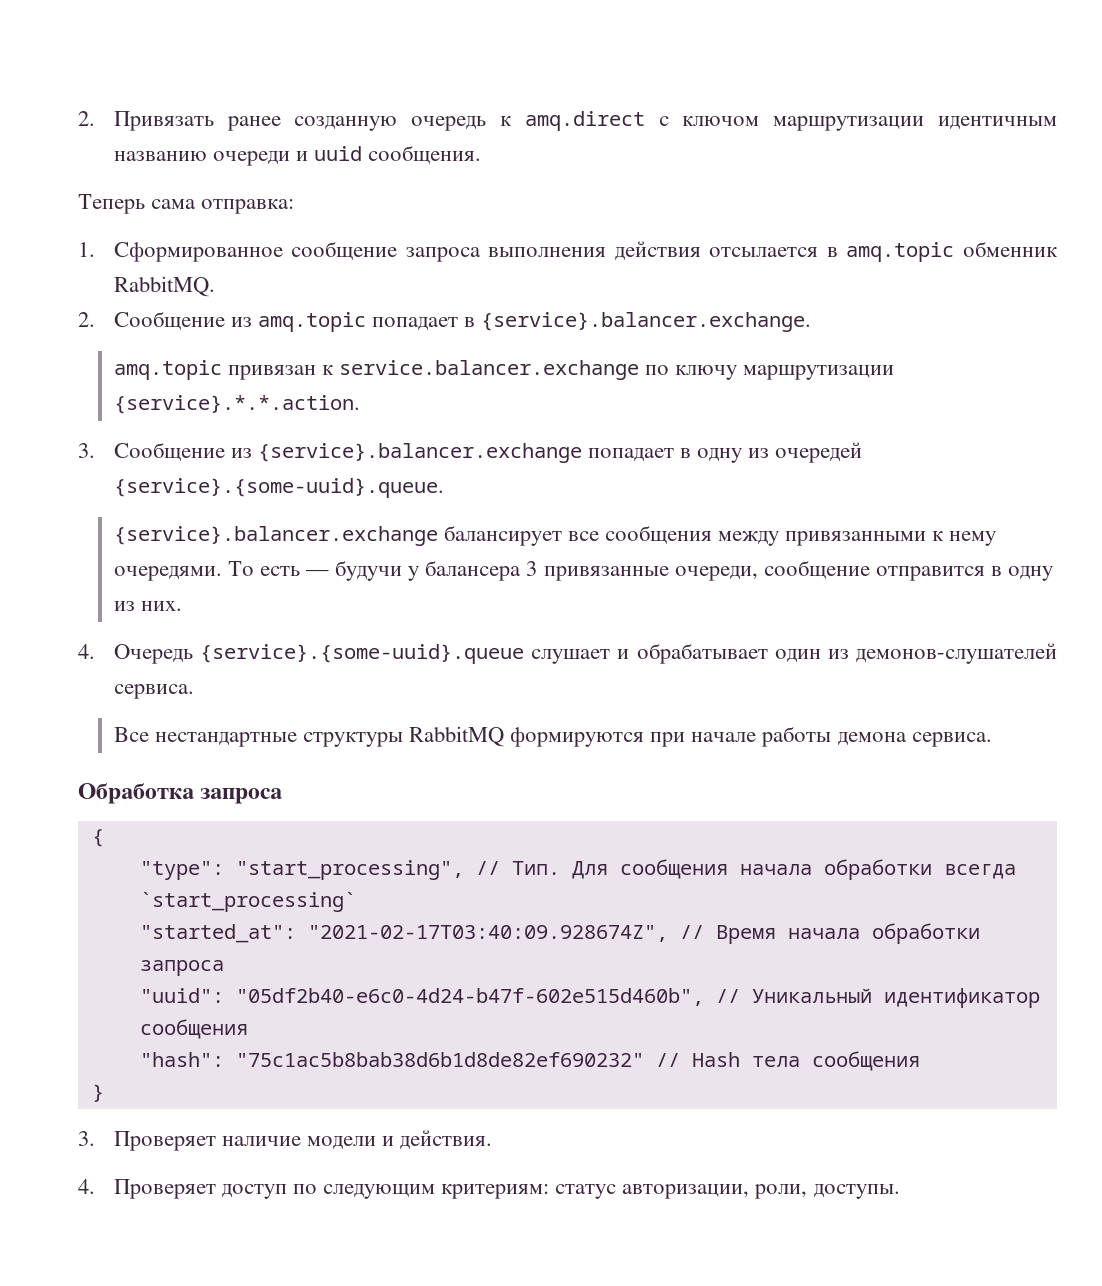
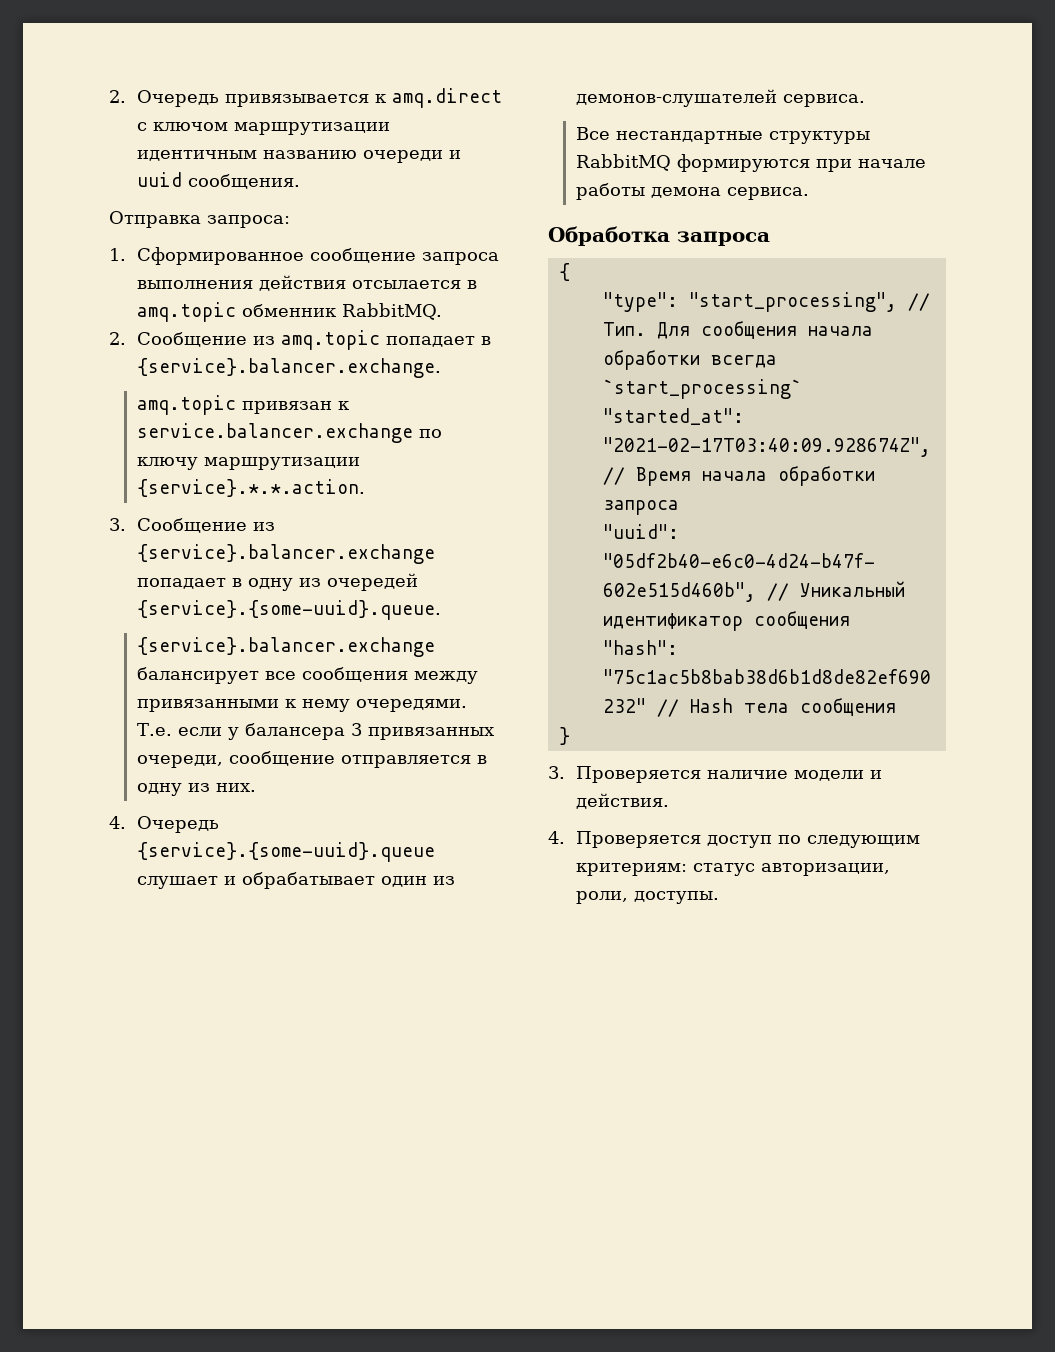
[78,111,487,131] 2. Привязать ранее созданную очередь -> [109,90,369,107] 2. Очередь привязывается
[78,194,295,214] Теперь сама отправка: -> [109,211,290,228] Отправка запроса:
[227,560,403,581] То есть — будучи -> [136,723,222,736] Т.е. если
[543,566,669,581] привязанные -> [367,727,494,740] привязанных
[875,566,985,581] отправится -> [340,755,471,768] отправляется
[113,1131,216,1151] Проверяет -> [575,766,701,783] Проверяется
[113,1179,216,1199] Проверяет -> [575,831,701,848] Проверяется

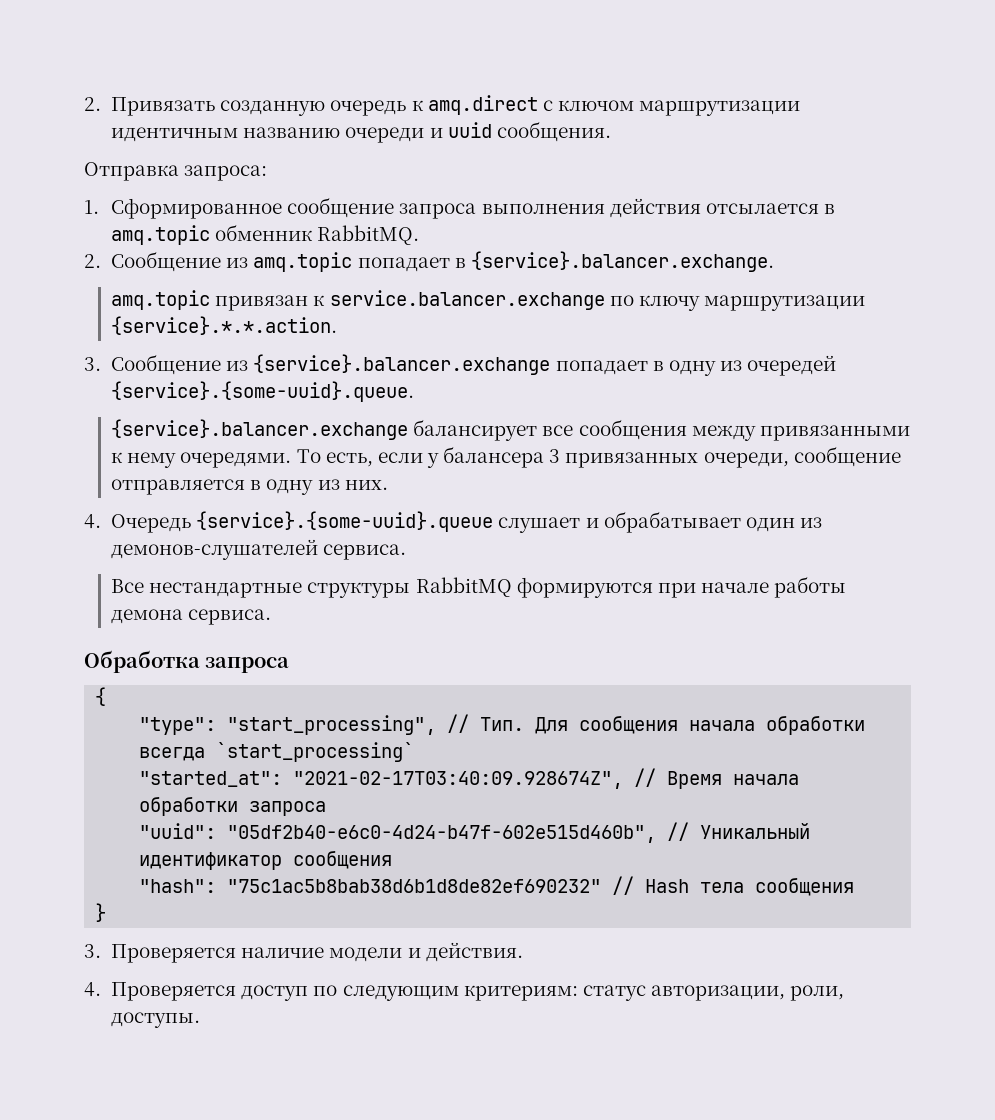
[109,90,369,107] 2. Очередь привязывается -> [84,97,407,116] 2. Привязать созданную очередь
[136,723,172,736] Т.е. -> [296,449,373,467] То есть,

